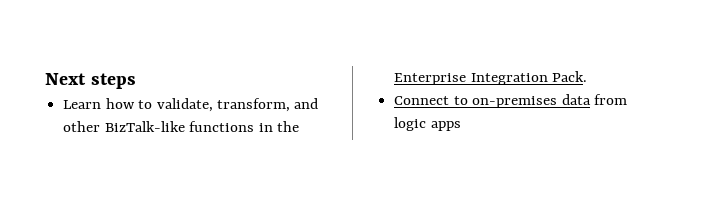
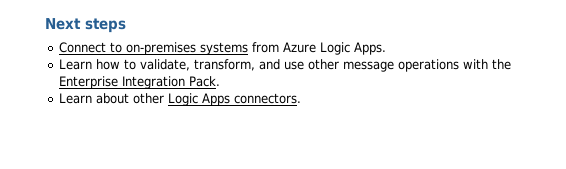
(136, 81) none -> [59,42,387,55] // Connect to on-premises systems from Azure Logic Apps.
[63,121,273,132] other BizTalk-like functions in -> [284,59,489,72] use other message operations with
[394,94,627,108] [394,117,461,131] Connect to on-premises data from logic apps -> [59,93,302,106] Learn about other Logic Apps connectors.

